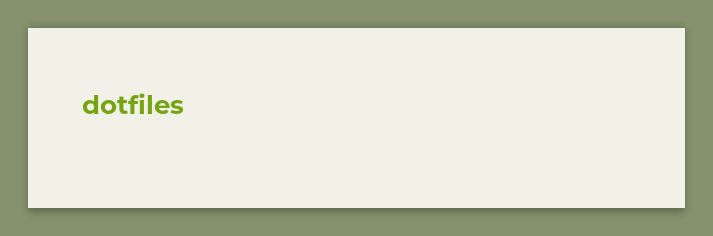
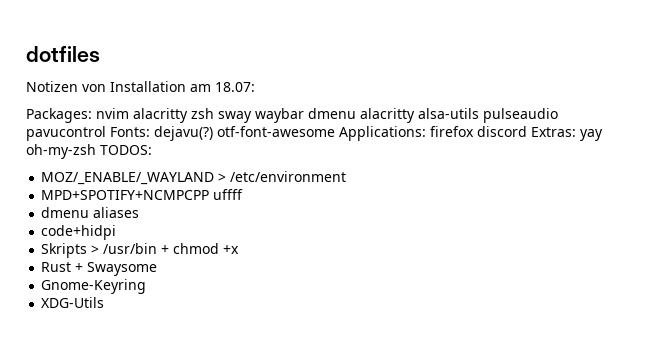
(184, 103) none -> [26,81,255,92] [26,108,558,123] [26,126,603,141] [26,144,152,159] [41,171,347,185] [41,189,244,200] [41,207,140,218] [41,225,117,240] [41,243,240,258] [41,262,158,276] [41,279,147,294] [41,297,105,308] // Notizen von Installation am 18.07: // Packages: nvim alacritty zsh sway waybar dmenu alacritty alsa-utils pulseaudio pavucontrol Fonts: dejavu(?) otf-font-awesome Applications: firefox discord Extras: yay oh-my-zsh TODOS: // MOZ/_ENABLE/_WAYLAND > /etc/environment // MPD+SPOTIFY+NCMPCPP uffff // dmenu aliases // code+hidpi // Skripts > /usr/bin + chmod +x // Rust + Swaysome // Gnome-Keyring // XDG-Utils

